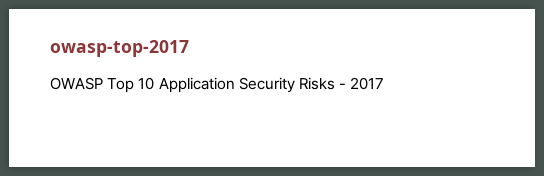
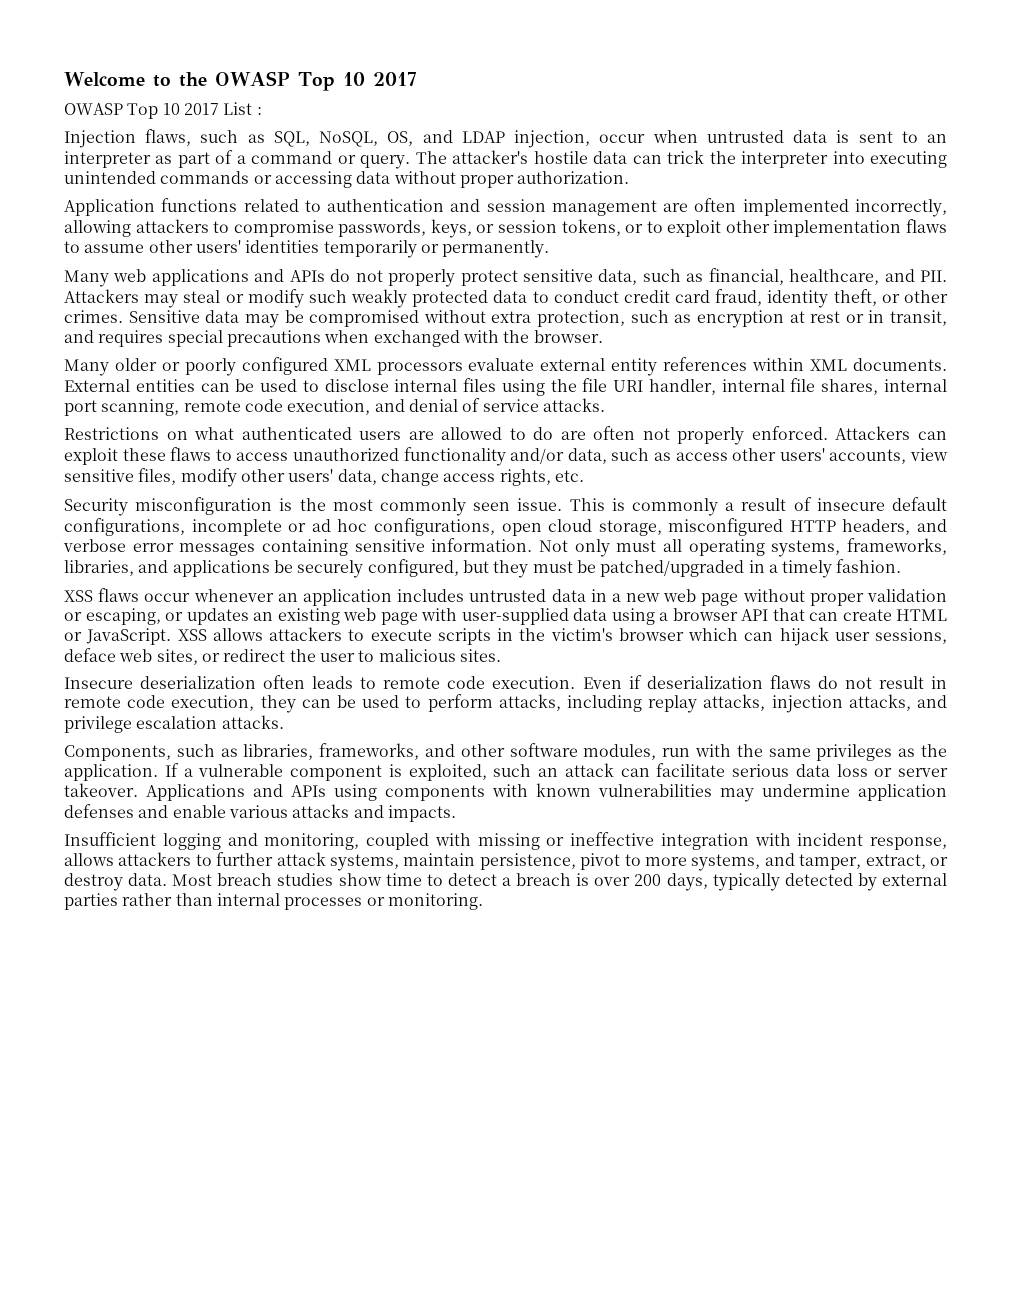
[50,40,189,57] [50,77,385,93] owasp-top-2017 // OWASP Top 10 Application Security Risks - 2017 -> [64,71,417,91] [64,102,262,119] [64,129,948,148] [64,150,948,169] [64,171,630,188] [64,198,947,217] [64,219,947,238] [64,240,550,258] [64,268,947,287] [64,289,948,308] [64,310,947,328] [64,330,603,347] [64,357,947,376] [64,378,947,396] [64,398,605,416] [64,426,947,445] [64,447,949,466] [64,468,584,487] [64,497,948,516] [64,518,948,536] [63,538,947,557] [64,559,902,578] [64,588,947,606] [64,608,947,625] [64,627,947,646] [64,648,501,665] [64,675,948,689] [64,694,948,713] [64,715,284,733] [64,743,947,761] [64,763,948,781] [64,783,947,802] [64,804,456,822] [64,832,947,850] [64,852,948,871] [64,873,947,891] [64,893,483,910] Welcome to the OWASP Top 10 2017 // OWASP Top 10 2017 List : // Injection flaws, such as SQL, NoSQL, OS, and LDAP injection, occur when untrusted data is sent to an interpreter as part of a command or query. The attacker's hostile data can trick the interpreter into executing unintended commands or accessing data without proper authorization. // Application functions related to authentication and session management are often implemented incorrectly, allowing attackers to compromise passwords, keys, or session tokens, or to exploit other implementation flaws to assume other users' identities temporarily or permanently. // Many web applications and APIs do not properly protect sensitive data, such as financial, healthcare, and PII. Attackers may steal or modify such weakly protected data to conduct credit card fraud, identity theft, or other crimes. Sensitive data may be compromised without extra protection, such as encryption at rest or in transit, and requires special precautions when exchanged with the browser. // Many older or poorly configured XML processors evaluate external entity references within XML documents. External entities can be used to disclose internal files using the file URI handler, internal file shares, internal port scanning, remote code execution, and denial of service attacks. // Restrictions on what authenticated users are allowed to do are often not properly enforced. Attackers can exploit these flaws to access unauthorized functionality and/or data, such as access other users' accounts, view sensitive files, modify other users' data, change access rights, etc. // Security misconfiguration is the most commonly seen issue. This is commonly a result of insecure default configurations, incomplete or ad hoc configurations, open cloud storage, misconfigured HTTP headers, and verbose error messages containing sensitive information. Not only must all operating systems, frameworks, libraries, and applications be securely configured, but they must be patched/upgraded in a timely fashion. // XSS flaws occur whenever an application includes untrusted data in a new web page without proper validation or escaping, or updates an existing web page with user-supplied data using a browser API that can create HTML or JavaScript. XSS allows attackers to execute scripts in the victim's browser which can hijack user sessions, deface web sites, or redirect the user to malicious sites. // Insecure deserialization often leads to remote code execution. Even if deserialization flaws do not result in remote code execution, they can be used to perform attacks, including replay attacks, injection attacks, and privilege escalation attacks. // Components, such as libraries, frameworks, and other software modules, run with the same privileges as the application. If a vulnerable component is exploited, such an attack can facilitate serious data loss or server takeover. Applications and APIs using components with known vulnerabilities may undermine application defenses and enable various attacks and impacts. // Insufficient logging and monitoring, coupled with missing or ineffective integration with incident response, allows attackers to further attack systems, maintain persistence, pivot to more systems, and tamper, extract, or destroy data. Most breach studies show time to detect a breach is over 200 days, typically detected by external parties rather than internal processes or monitoring.

